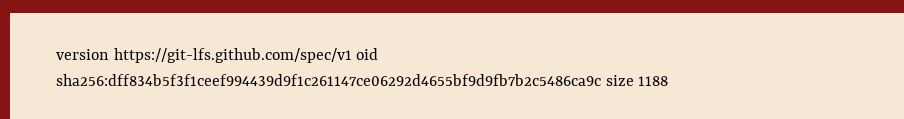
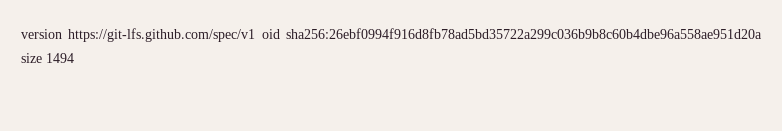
[56,74,669,86] sha256:dff834b5f3f1ceef994439d9f1c261147ce06292d4655bf9d9fb7b2c5486ca9c size 1188 -> [286,28,762,39] [21,53,74,63] sha256:26ebf0994f916d8fb78ad5bd35722a299c036b9b8c60b4dbe96a558ae951d20a size 1494

